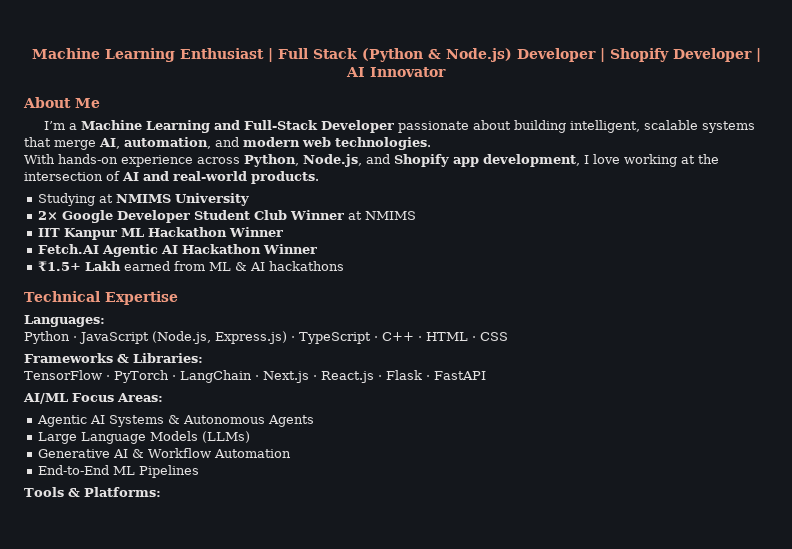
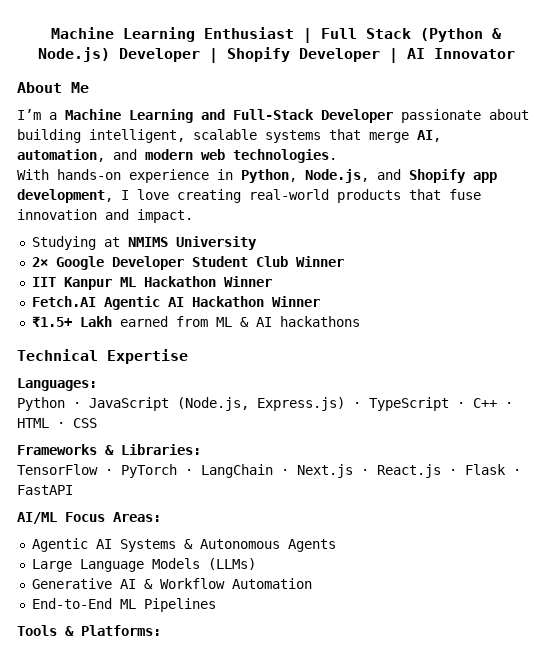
[197,157,240,164] across -> [217,169,233,180] in
[624,154,719,167] [24,171,319,184] working at the intersection of AI and real-world products. -> [177,189,481,203] [17,209,193,223] creating real-world products that fuse innovation and impact.
[348,211,417,220] at NMIMS -> (344, 261) none

